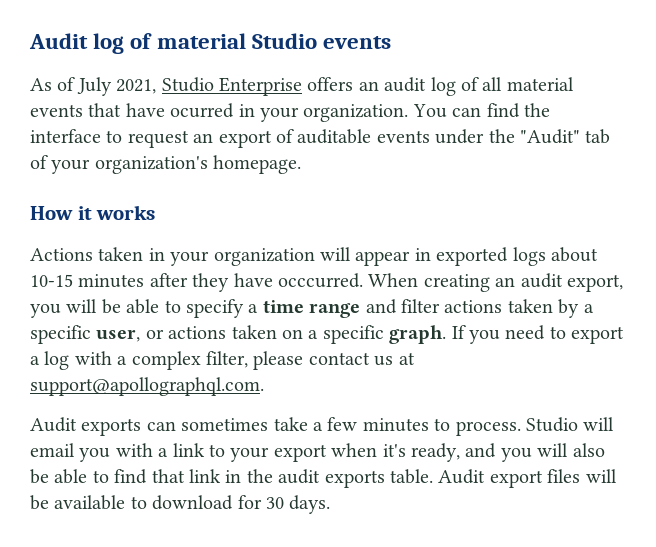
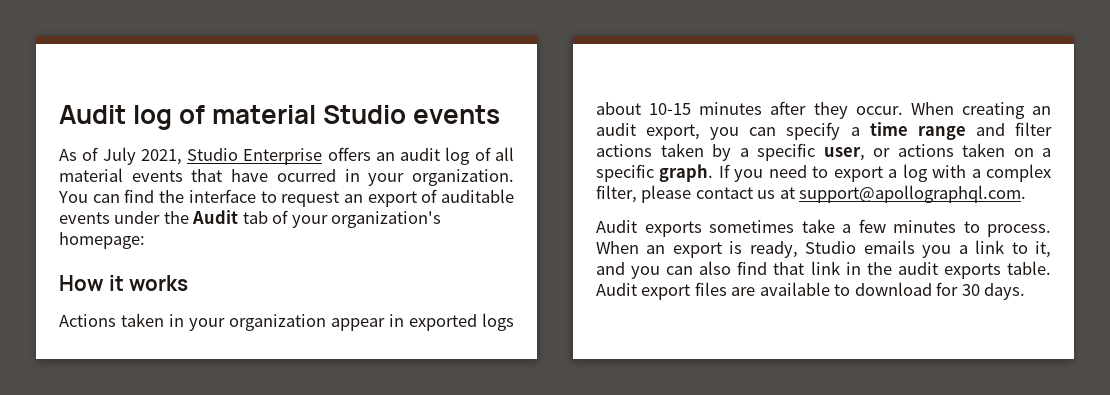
[519,129,580,144] "Audit" -> [192,210,239,224] Audit
[213,155,302,174] homepage. -> [59,232,145,249] homepage:
[320,247,351,261] will -> (326, 322) none
[233,273,363,288] have occcurred. -> [855,106,903,115] occur.
[66,299,181,314] will be able to -> [749,127,777,136] can
[146,421,176,431] can -> (702, 229) none
[525,417,615,432] [30,443,605,462] [30,469,109,484] Studio will email you with a link to your export when it's ready, and you will also be able to -> [596,240,1051,258] [596,261,732,279] When an export is ready, Studio emails you a link to it, and you can also
[585,469,617,483] [30,495,49,510] will be -> [731,287,756,296] are

